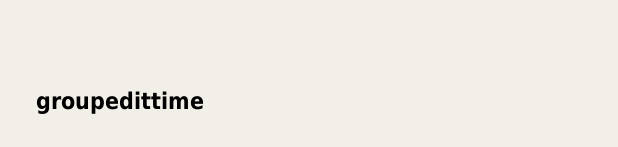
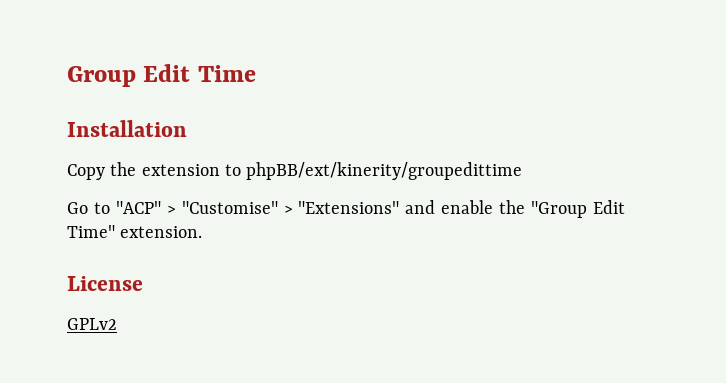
[36,91,204,114] groupedittime -> [67,64,256,87] [67,120,187,137] [67,162,523,180] [67,200,626,218] [67,225,203,238] [67,276,143,291] [67,318,117,330] Group Edit Time // Installation // Copy the extension to phpBB/ext/kinerity/groupedittime // Go to "ACP" > "Customise" > "Extensions" and enable the "Group Edit Time" extension. // License // GPLv2

